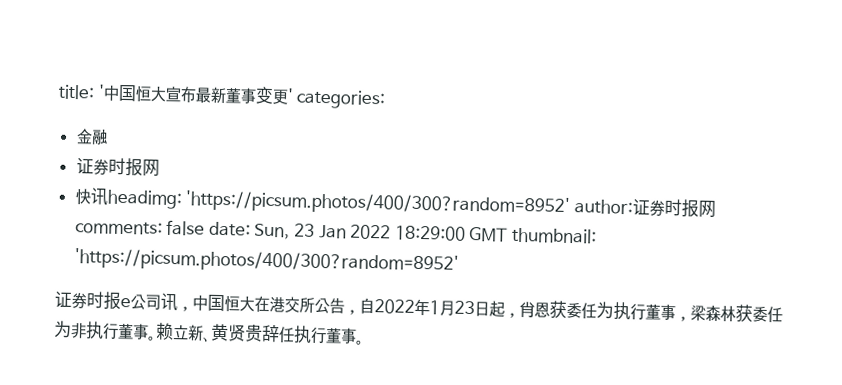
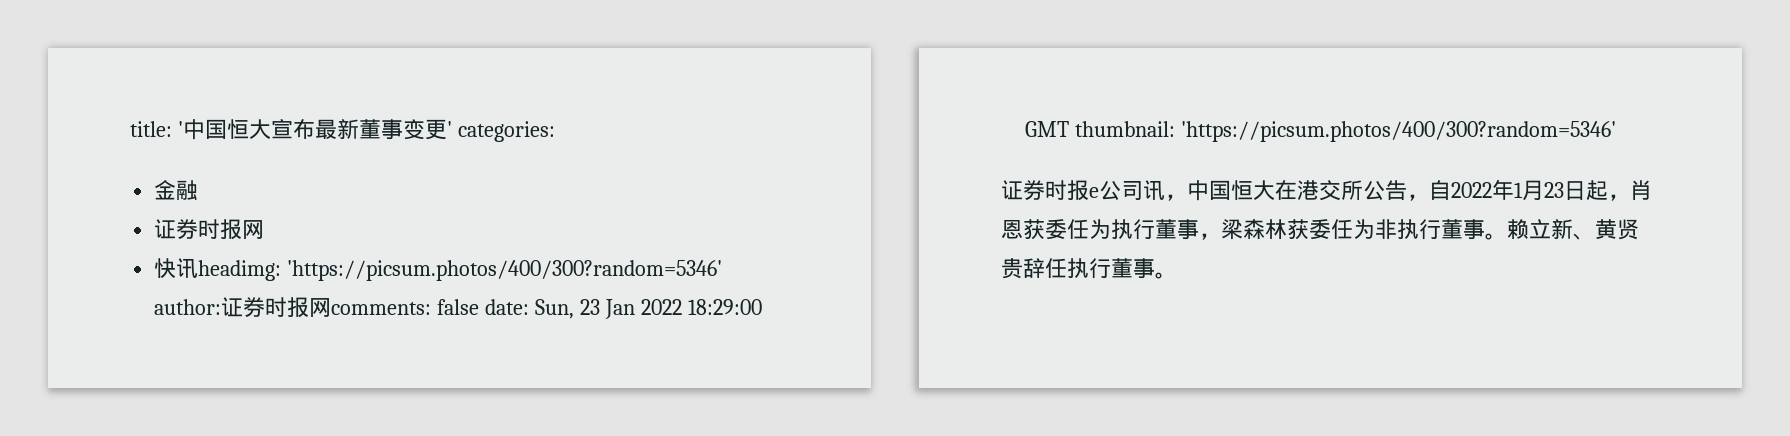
[185,190,571,218] 'https://picsum.photos/400/300?random=8952' -> [287,260,723,281] 'https://picsum.photos/400/300?random=5346'
[73,248,459,275] 'https://picsum.photos/400/300?random=8952' -> [1181,121,1617,142] 'https://picsum.photos/400/300?random=5346'

